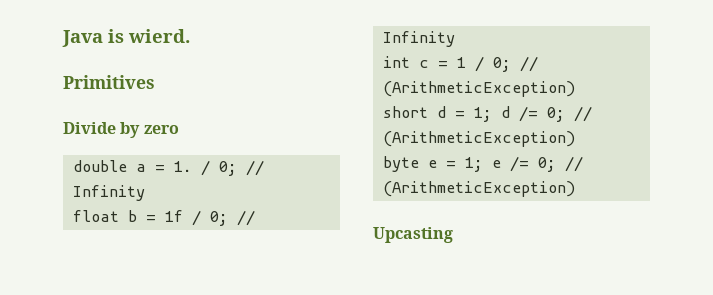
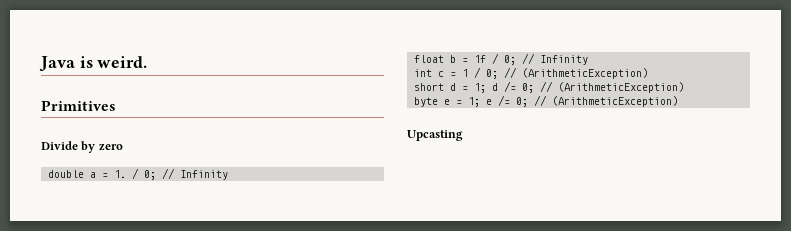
[128,29,190,43] wierd. -> [97,56,148,68] weird.

